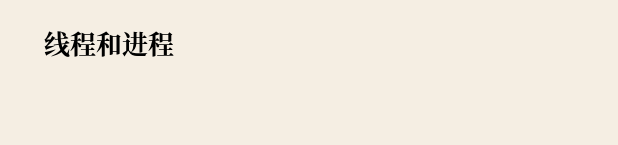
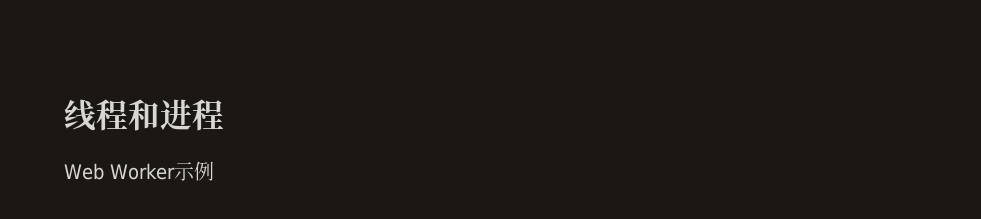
(174, 44) none -> [64,161,214,181] // Web Worker示例

